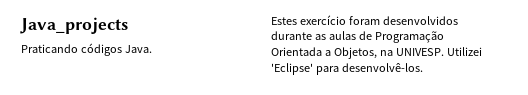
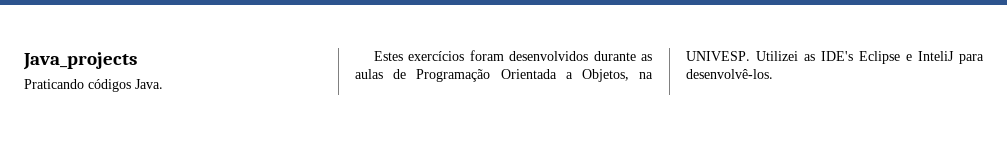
[299,15,346,25] exercício -> [408,51,465,61] exercícios
[271,63,313,75] 'Eclipse' -> [804,51,954,64] as IDE's Eclipse e InteliJ

